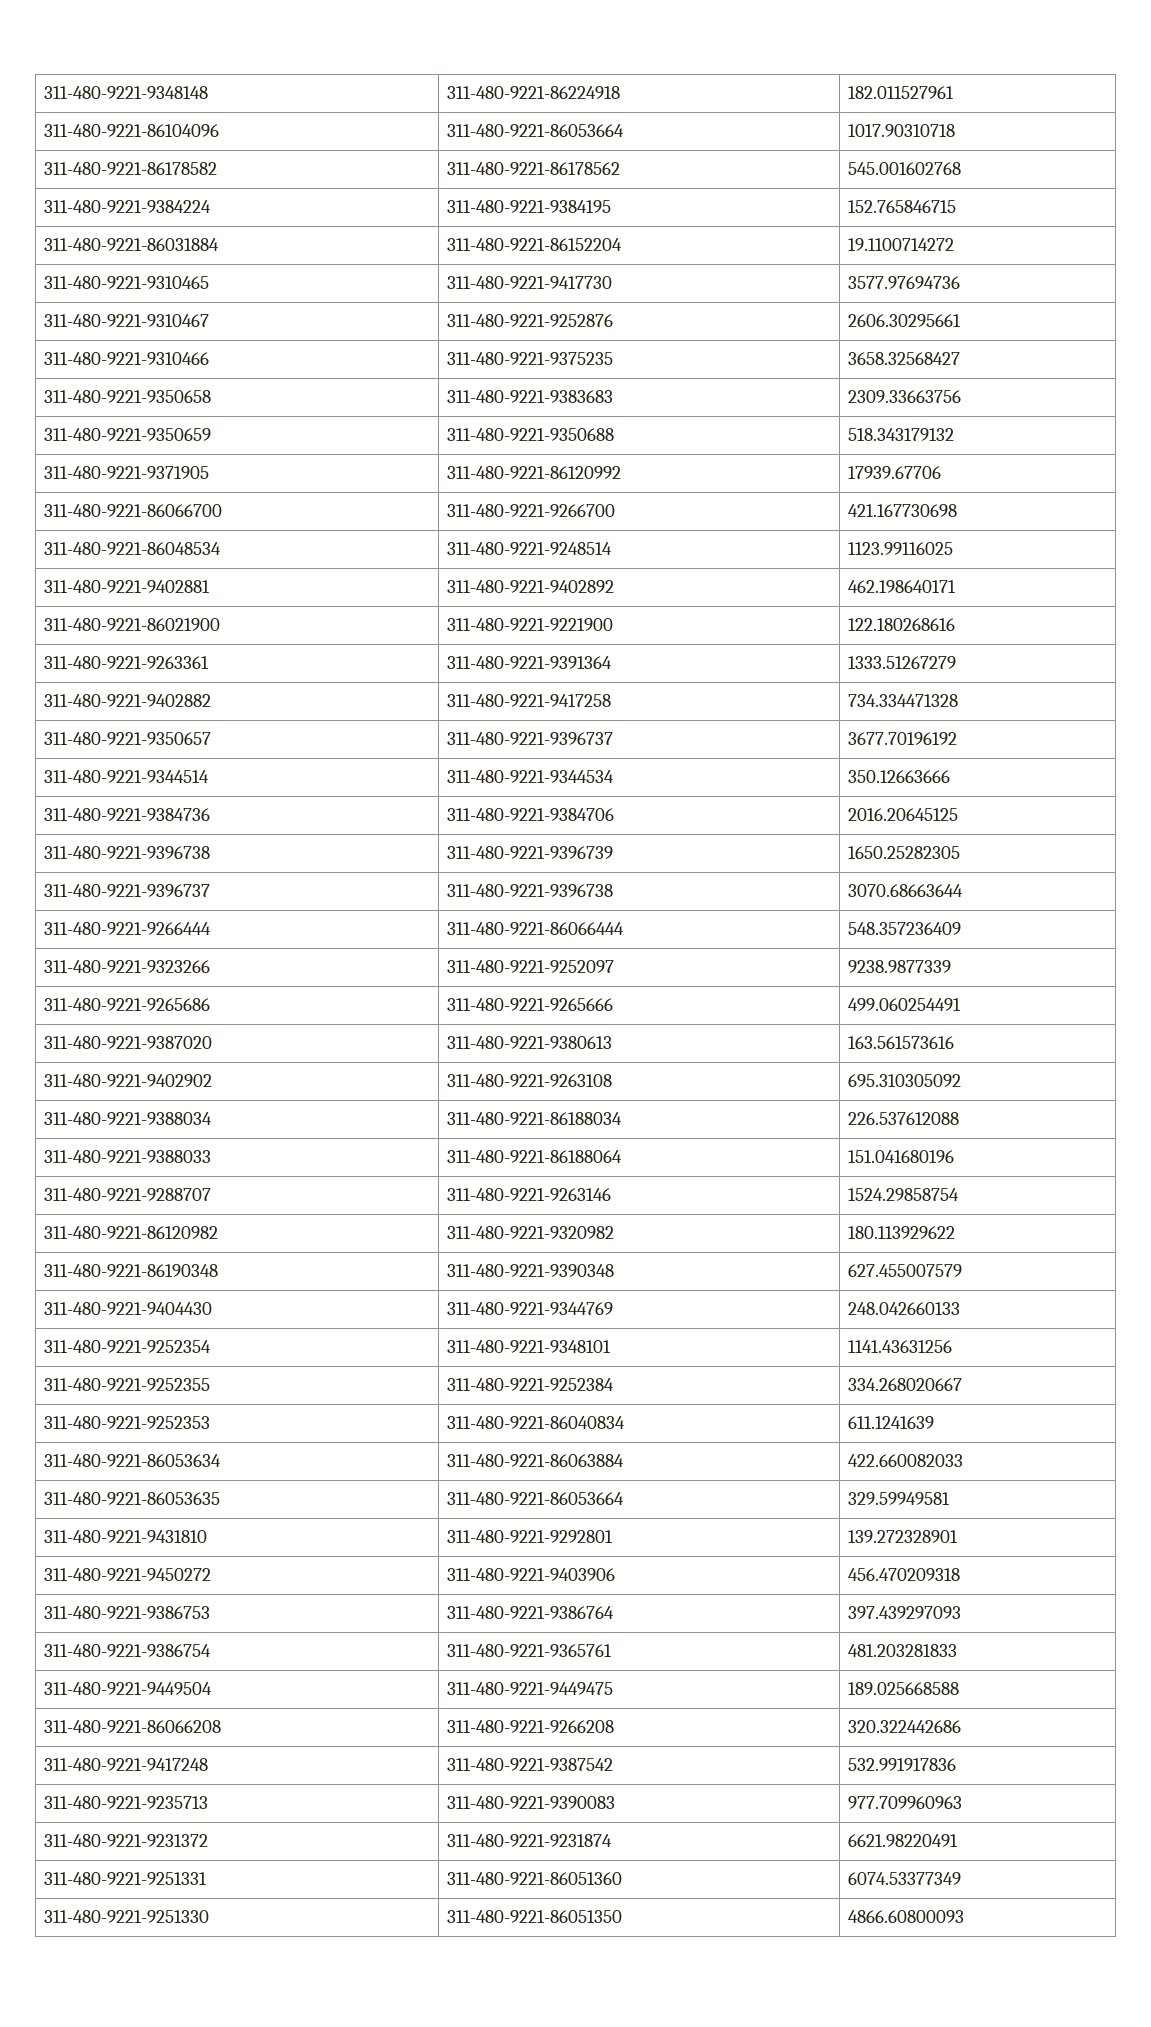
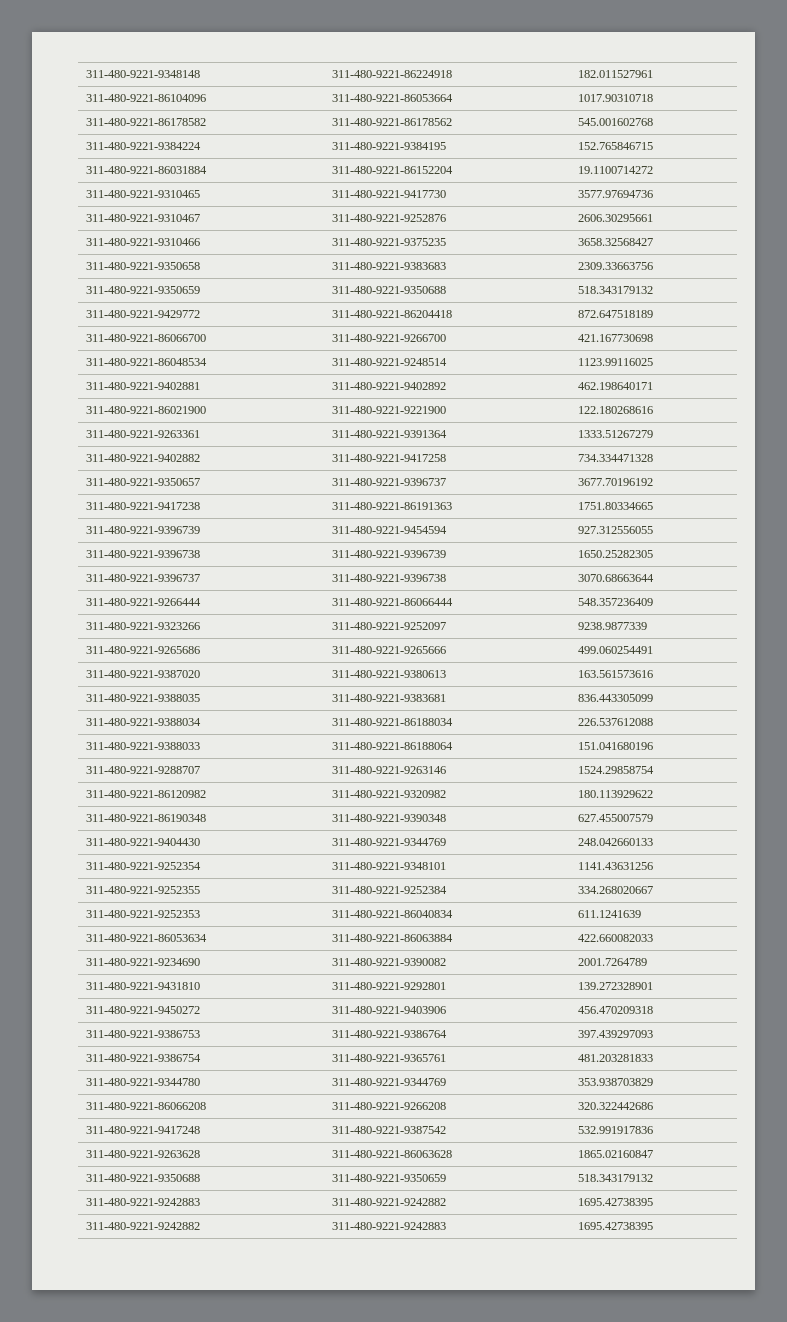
[43,466,209,479] [446,466,621,479] [847,466,941,479] 311-480-9221-9371905 | 311-480-9221-86120992 | 17939.67706 -> [86,310,201,318] [332,310,453,318] [578,310,654,318] 311-480-9221-9429772 | 311-480-9221-86204418 | 872.647518189
[43,770,209,783] [446,770,614,783] [847,770,950,783] [43,808,210,821] [446,808,614,821] [847,808,958,821] 311-480-9221-9344514 | 311-480-9221-9344534 | 350.12663666 // 311-480-9221-9384736 | 311-480-9221-9384706 | 2016.20645125 -> [86,502,201,510] [332,502,453,510] [578,502,654,510] [86,526,201,534] [332,526,448,534] [578,526,654,534] 311-480-9221-9417238 | 311-480-9221-86191363 | 1751.80334665 // 311-480-9221-9396739 | 311-480-9221-9454594 | 927.312556055
[43,1074,212,1087] [446,1074,612,1087] [847,1074,961,1087] 311-480-9221-9402902 | 311-480-9221-9263108 | 695.310305092 -> [86,694,201,702] [332,694,447,702] [578,694,654,702] 311-480-9221-9388035 | 311-480-9221-9383681 | 836.443305099
[43,1492,220,1505] [446,1492,624,1505] [847,1492,950,1505] 311-480-9221-86053635 | 311-480-9221-86053664 | 329.59949581 -> [86,958,201,966] [332,958,447,966] [578,958,648,966] 311-480-9221-9234690 | 311-480-9221-9390082 | 2001.7264789
[43,1682,212,1695] [446,1682,613,1695] [847,1682,959,1695] 311-480-9221-9449504 | 311-480-9221-9449475 | 189.025668588 -> [86,1078,201,1086] [332,1078,447,1086] [578,1078,654,1086] 311-480-9221-9344780 | 311-480-9221-9344769 | 353.938703829
[43,1796,208,1809] [446,1796,615,1809] [847,1796,962,1809] [43,1834,208,1847] [446,1834,612,1847] [847,1834,958,1847] [43,1872,207,1885] [446,1872,622,1885] [847,1872,961,1885] [43,1910,209,1923] [446,1910,622,1923] [847,1910,964,1923] 311-480-9221-9235713 | 311-480-9221-9390083 | 977.709960963 // 311-480-9221-9231372 | 311-480-9221-9231874 | 6621.98220491 // 311-480-9221-9251331 | 311-480-9221-86051360 | 6074.53377349 // 311-480-9221-9251330 | 311-480-9221-86051350 | 4866.60800093 -> [86,1150,201,1158] [332,1150,453,1158] [578,1150,654,1158] [86,1174,201,1182] [332,1174,447,1182] [578,1174,654,1182] [86,1198,201,1206] [332,1198,447,1206] [578,1198,654,1206] [86,1222,201,1230] [332,1222,447,1230] [578,1222,654,1230] 311-480-9221-9263628 | 311-480-9221-86063628 | 1865.02160847 // 311-480-9221-9350688 | 311-480-9221-9350659 | 518.343179132 // 311-480-9221-9242883 | 311-480-9221-9242882 | 1695.42738395 // 311-480-9221-9242882 | 311-480-9221-9242883 | 1695.42738395

